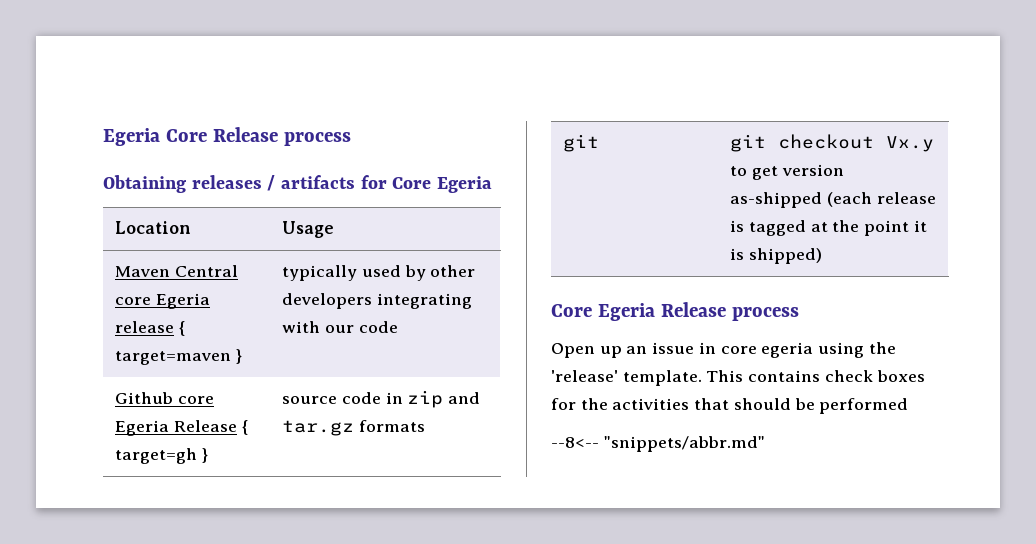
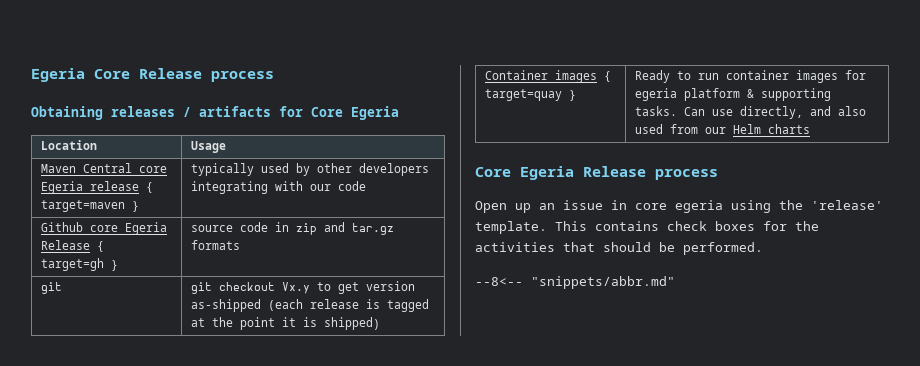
(822, 256) none -> [485,70,612,83] [485,89,577,101] [635,70,867,83] [635,88,832,101] [635,106,867,119] [635,124,811,134] // Container images { target=quay } | Ready to run container images for egeria platform & supporting tasks. Can use directly, and also used from our Helm charts
[819,398,909,414] performed -> [683,242,763,255] performed.

